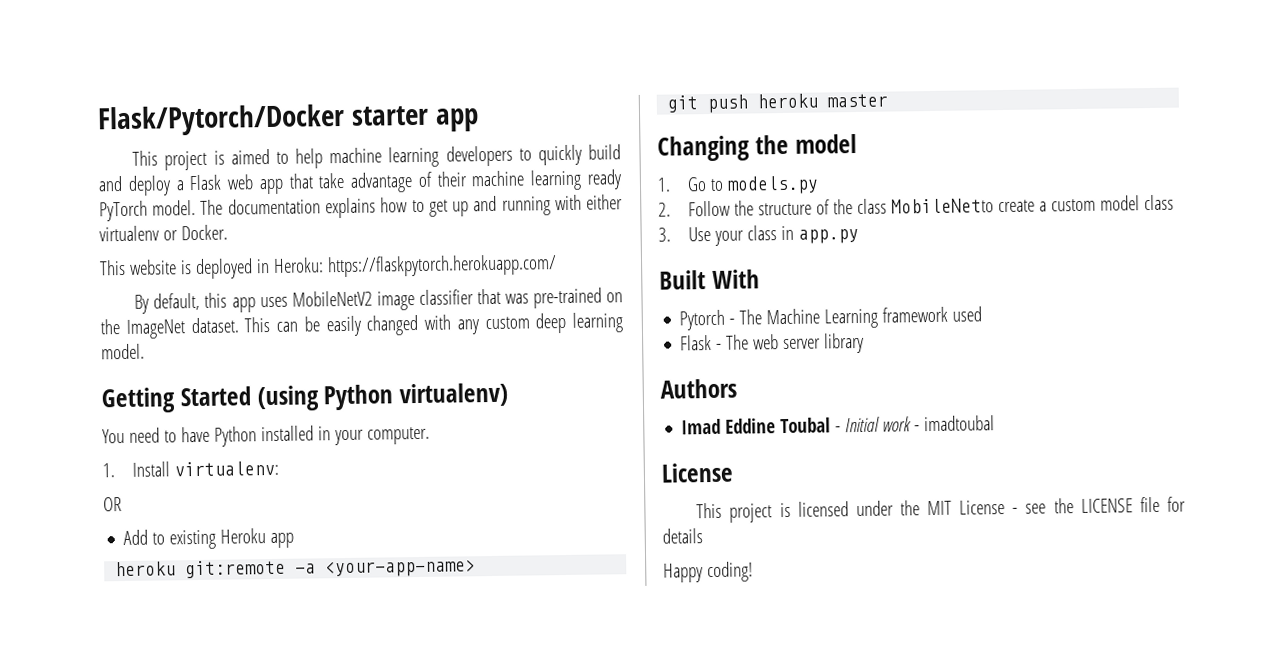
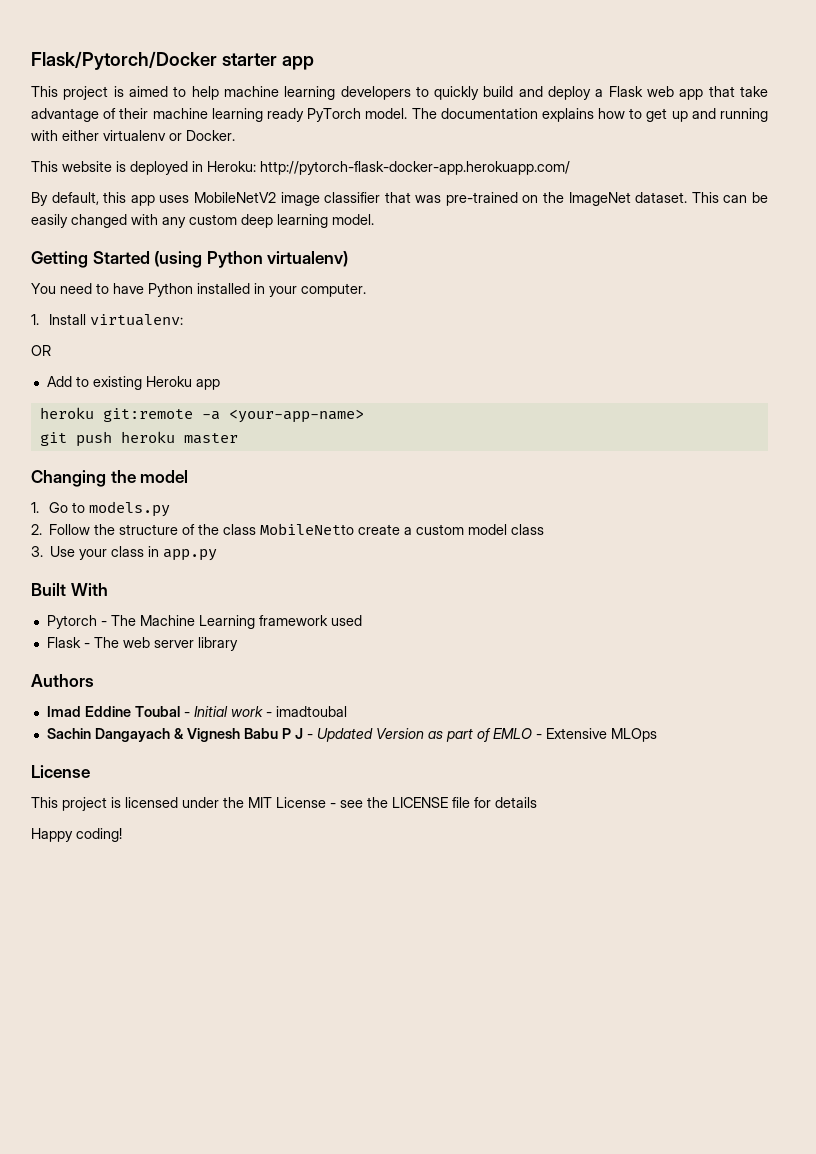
[326,254,557,278] https://flaskpytorch.herokuapp.com/ -> [260,161,570,175] http://pytorch-flask-docker-app.herokuapp.com/
(996, 423) none -> [46,728,657,742] // Sachin Dangayach & Vignesh Babu P J - Updated Version as part of EMLO - Extensive MLOps

